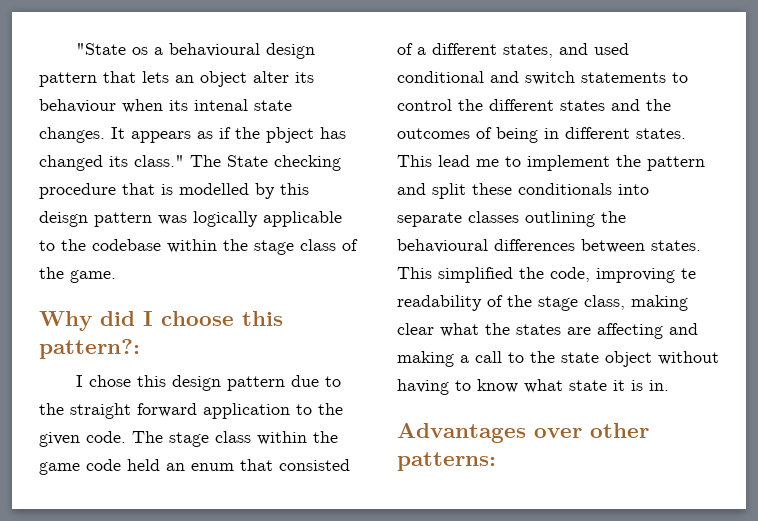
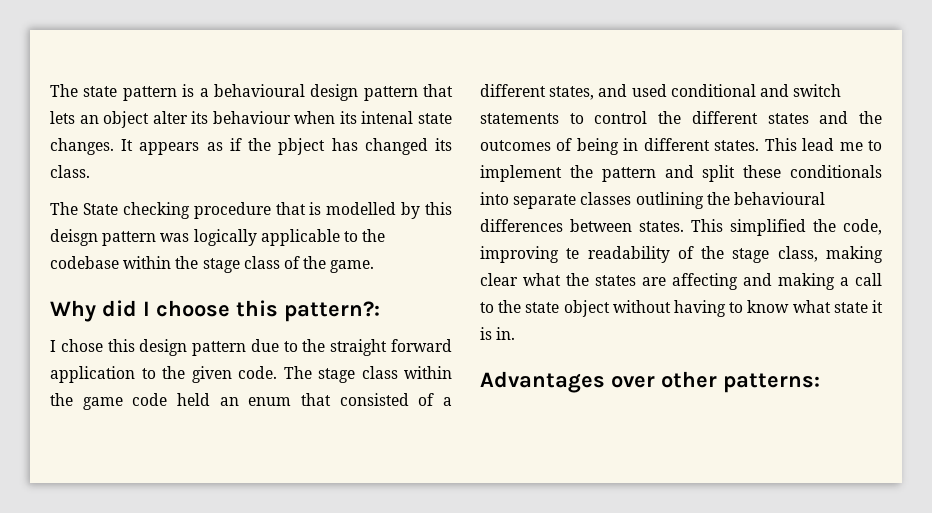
[75,43,148,55] "State os -> [50,84,195,101] The state pattern is
[134,155,184,167] class." -> [50,165,90,178] class. //

